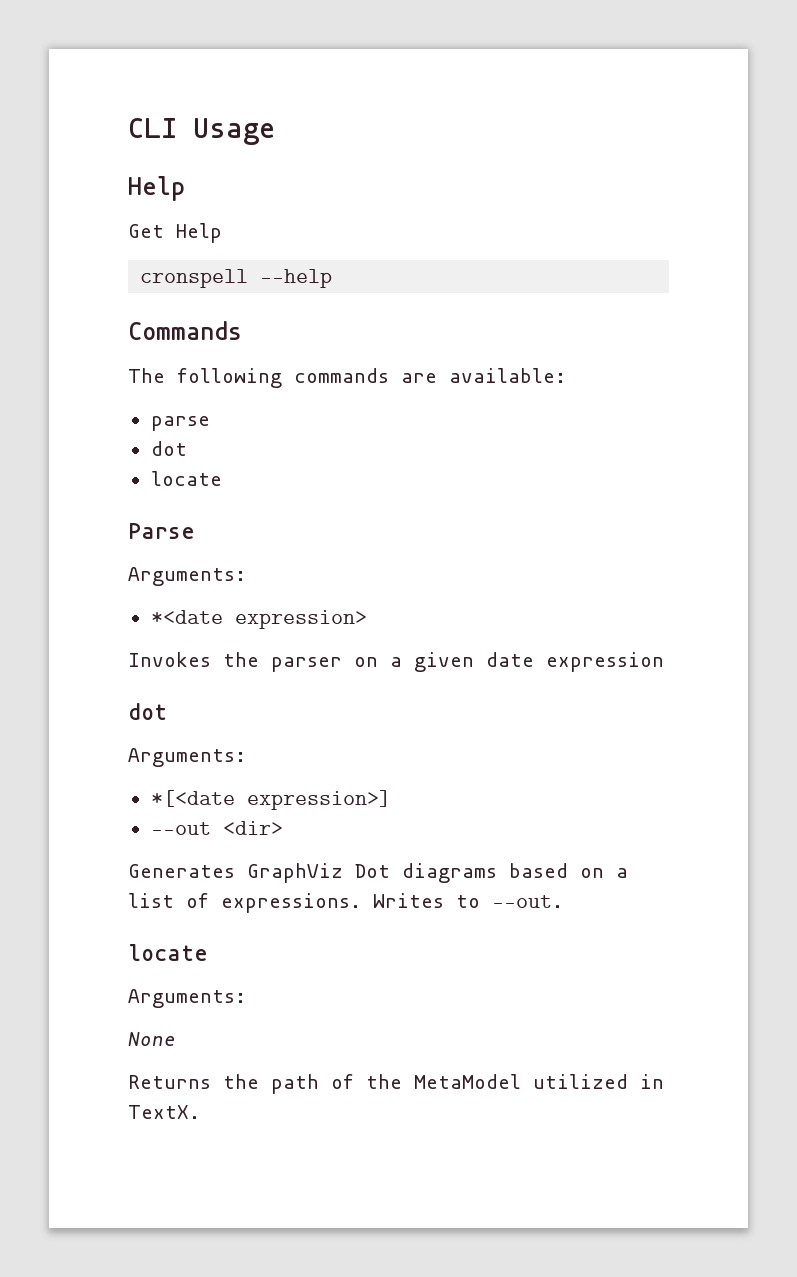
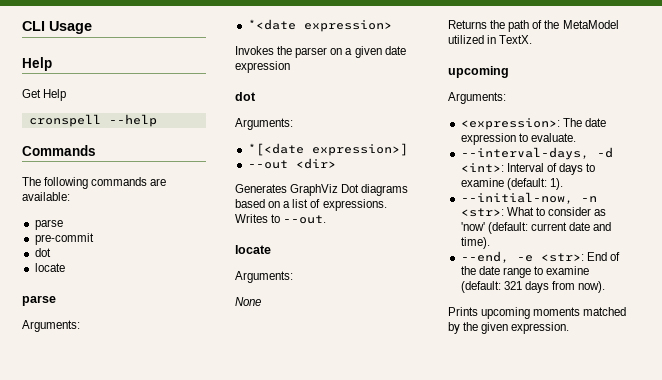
(210, 423) none -> [34,233,94,245] // pre-commit
[128,523,195,539] Parse -> [22,295,56,306] parse
(200, 1112) none -> [448,66,509,78] [448,92,506,104] [460,118,606,130] [460,133,576,145] [460,147,613,160] [460,163,596,175] [460,178,563,190] [460,192,597,204] [460,207,607,217] [460,222,612,234] [460,237,490,249] [460,251,620,263] [460,266,590,278] [460,281,606,293] [448,307,627,319] [448,322,570,334] // upcoming // Arguments: // <expression>: The date expression to evaluate. // --interval-days, -d <int>: Interval of days to examine (default: 1). // --initial-now, -n <str>: What to consider as 'now' (default: current date and time). // --end, -e <str>: End of the date range to examine (default: 321 days from now). // Prints upcoming moments matched by the given expression.

